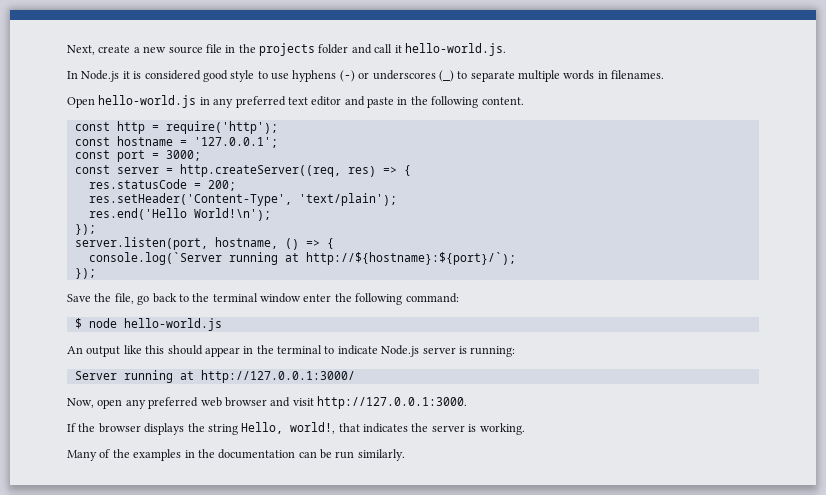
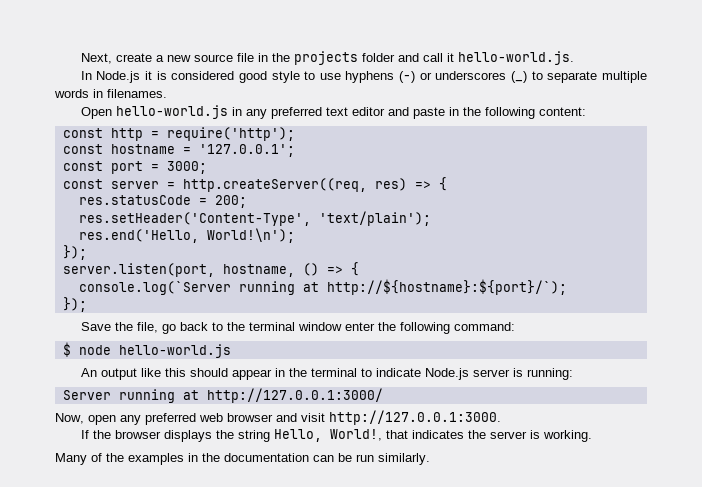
[481,97,524,105] content. -> [538,107,586,116] content:
[88,208,187,220] res.end('Hello -> [78,229,199,243] res.end('Hello,
[290,422,336,434] world!, -> [329,429,382,441] World!,

